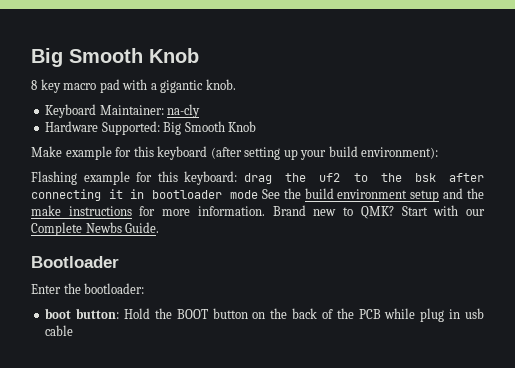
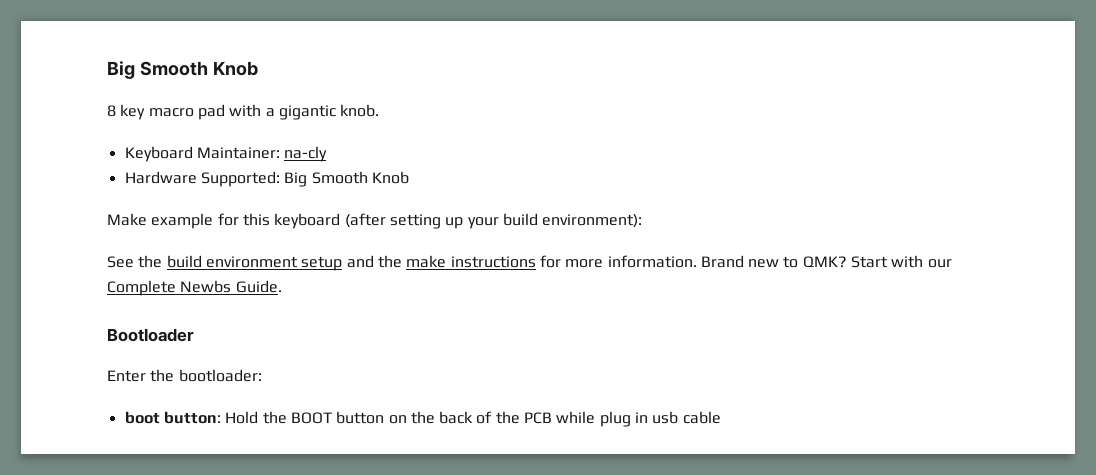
[31,171,484,185] [31,189,258,201] Flashing example for this keyboard: drag the uf2 to the bsk after connecting it in bootloader mode -> (643, 221) none

